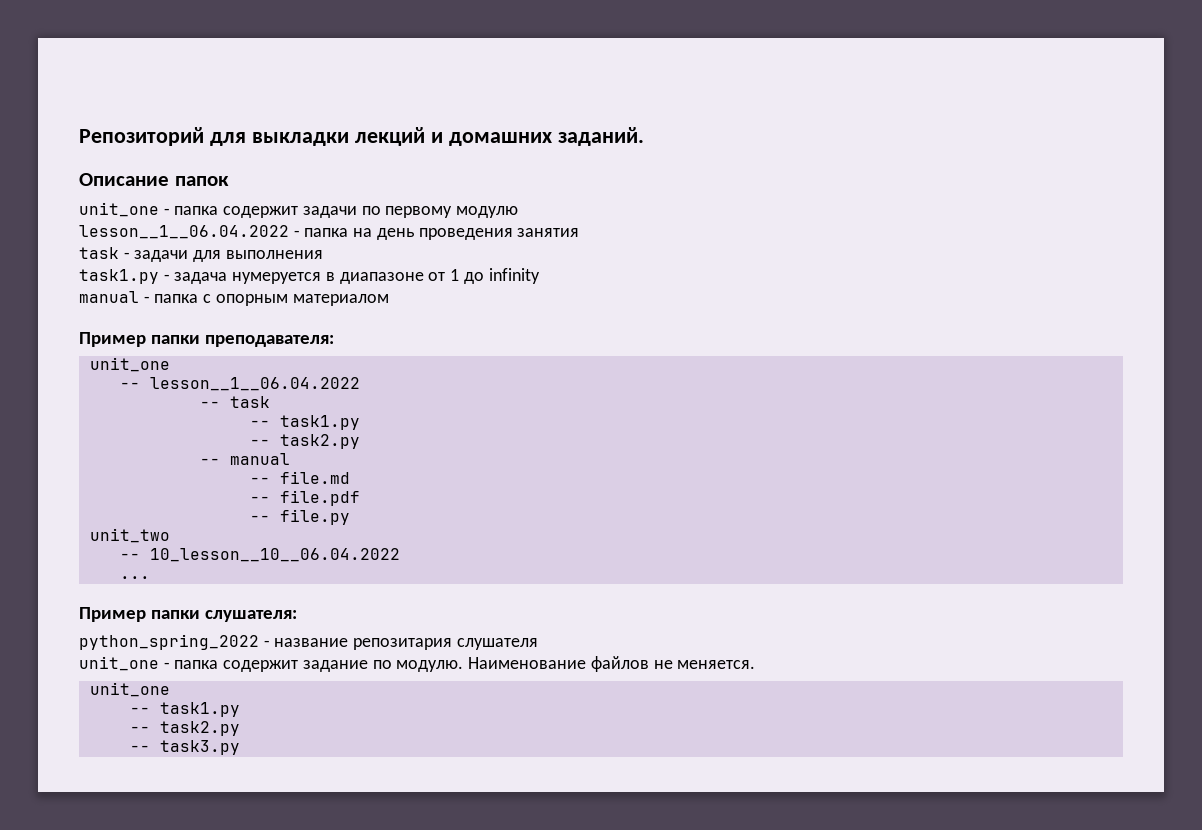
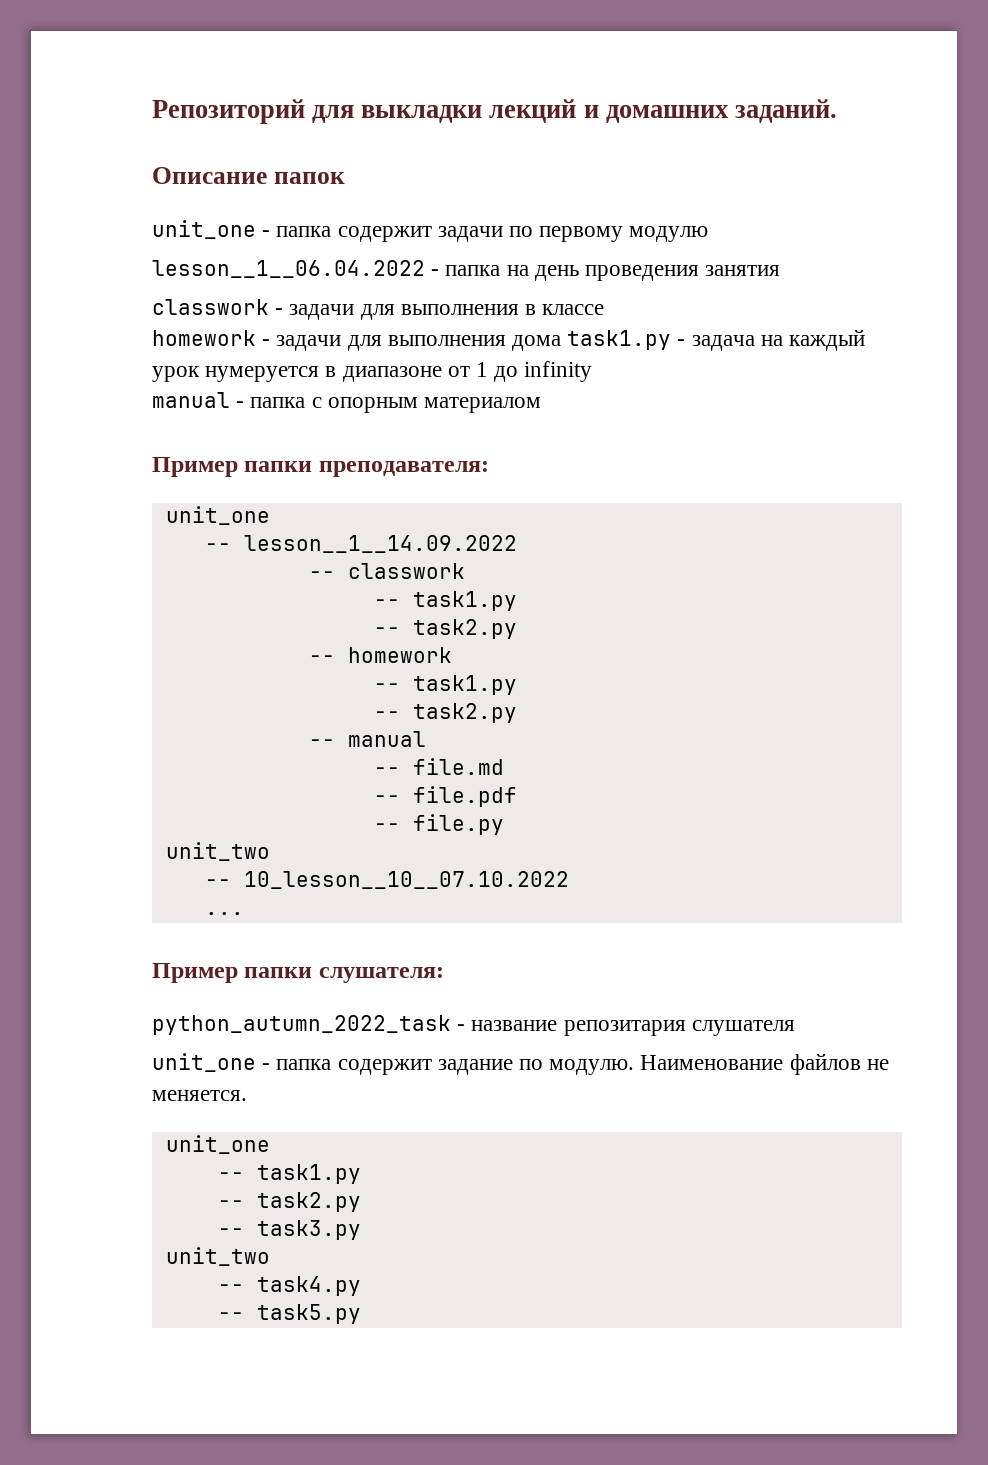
[79,247,323,262] [79,269,228,284] task - задачи для выполнения // task1.py - задача -> [152,299,605,320] [152,329,866,351] [152,366,200,382] classwork - задачи для выполнения в классе // homework - задачи для выполнения дома task1.py - задача на каждый урок
[149,377,360,391] [199,396,270,408] lesson__1__06.04.2022 // -- task -> [243,535,517,553] [308,563,465,579] [373,591,517,611] [373,619,517,639] [308,647,452,663] lesson__1__14.09.2022 // -- classwork // -- task1.py // -- task2.py // -- homework
[149,548,400,562] 10_lesson__10__06.04.2022 -> [243,871,569,889] 10_lesson__10__07.10.2022
[79,634,259,650] python_spring_2022 -> [152,1015,451,1035] python_autumn_2022_task
(240, 747) none -> [165,1247,270,1266] [217,1276,361,1296] [217,1304,361,1324] // unit_two // -- task4.py // -- task5.py

